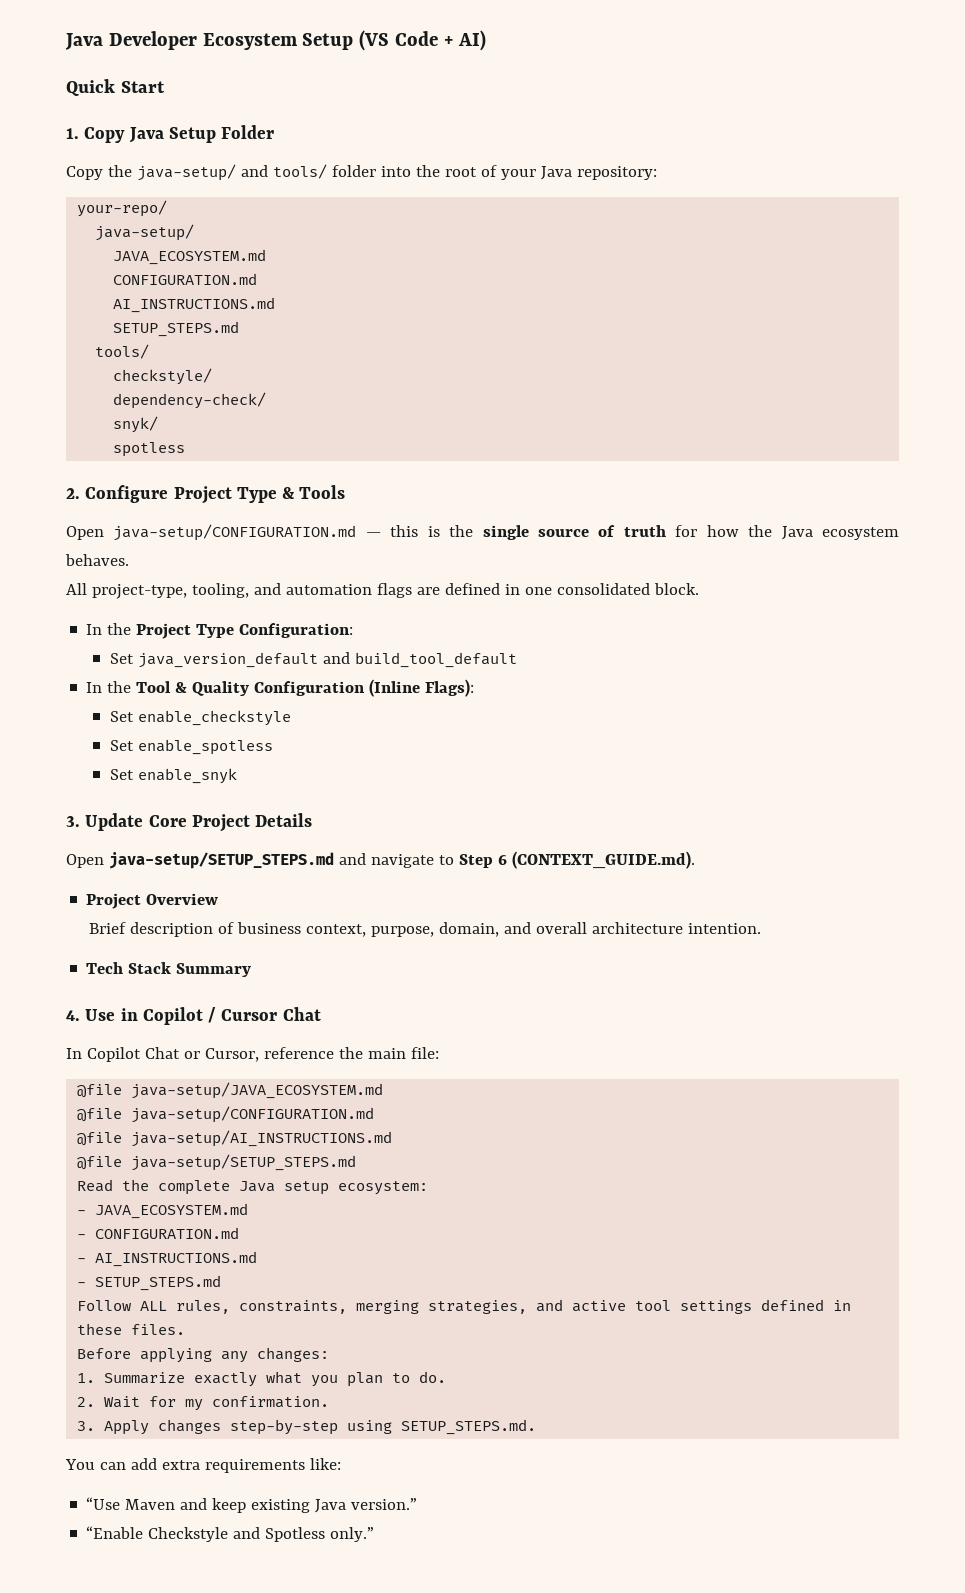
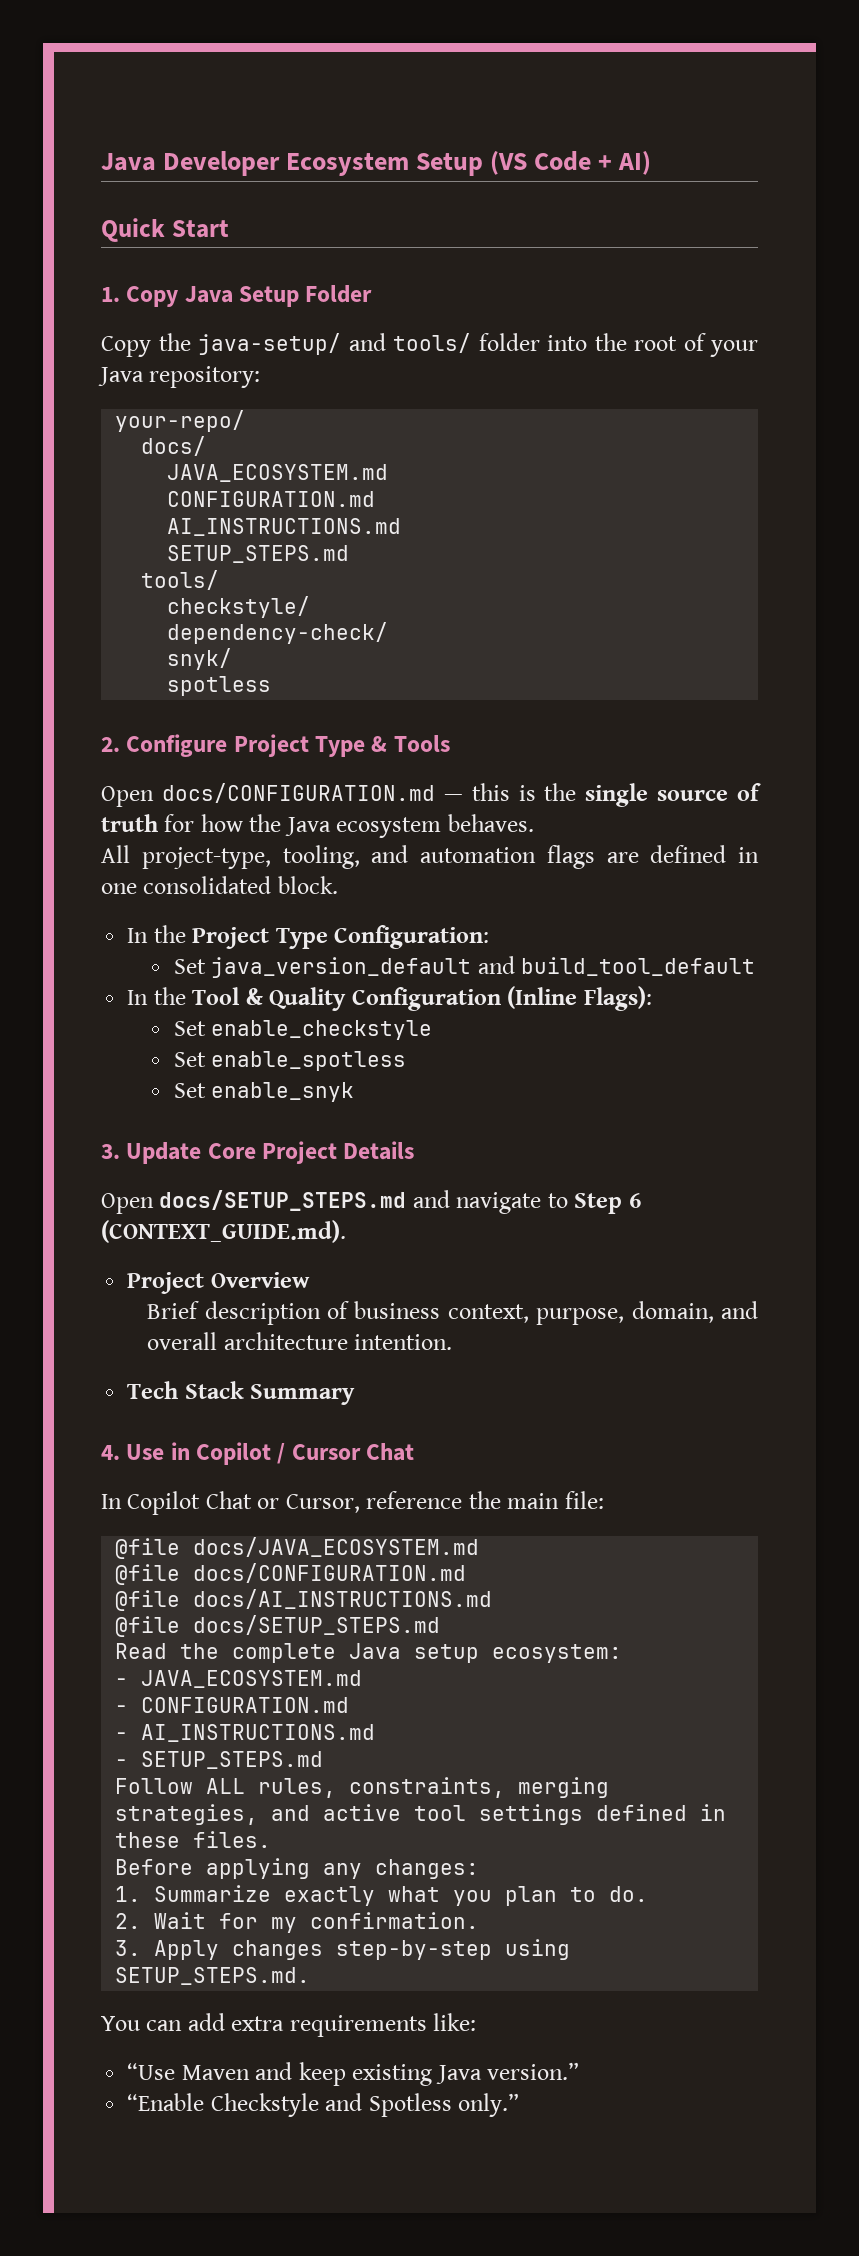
[95,224,195,241] java-setup/ -> [141,436,207,456] docs/
[113,524,357,541] java-setup/CONFIGURATION.md -> [161,783,435,803] docs/CONFIGURATION.md
[108,852,334,869] java-setup/SETUP_STEPS.md -> [159,1190,407,1211] docs/SETUP_STEPS.md
[131,1082,384,1099] [77,1106,375,1123] [77,1130,393,1147] [77,1154,357,1171] java-setup/JAVA_ECOSYSTEM.md // @file java-setup/CONFIGURATION.md // @file java-setup/AI_INSTRUCTIONS.md // @file java-setup/SETUP_STEPS.md -> [193,1537,480,1557] [115,1563,467,1585] [115,1589,493,1611] [115,1615,441,1637] docs/JAVA_ECOSYSTEM.md // @file docs/CONFIGURATION.md // @file docs/AI_INSTRUCTIONS.md // @file docs/SETUP_STEPS.md

